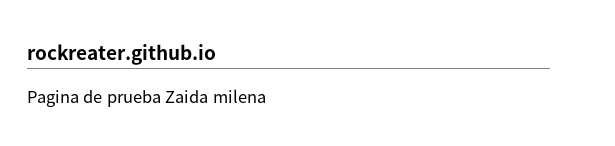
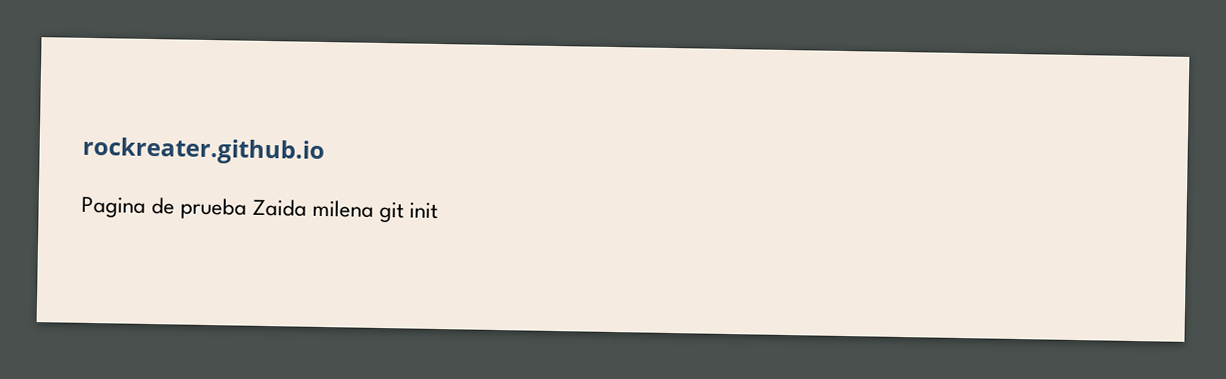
(266, 96) none -> [379,201,439,223] git init

